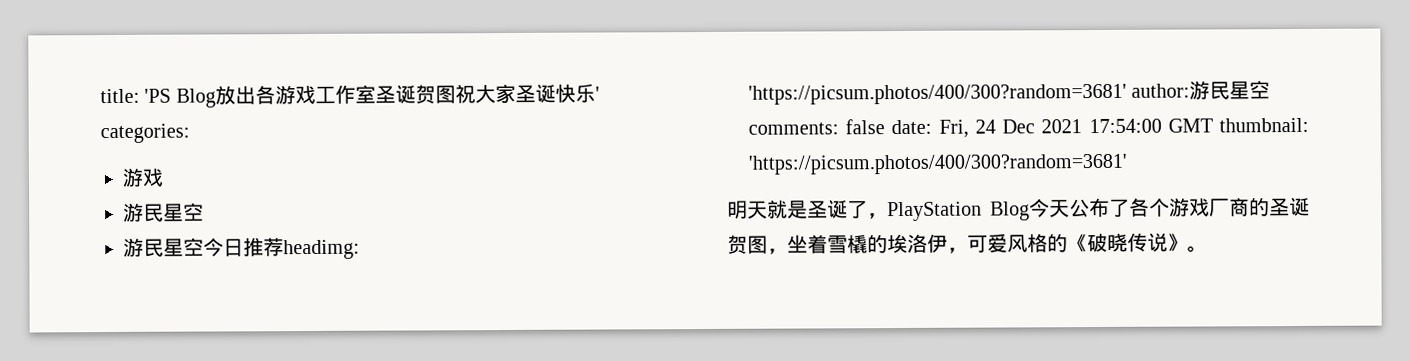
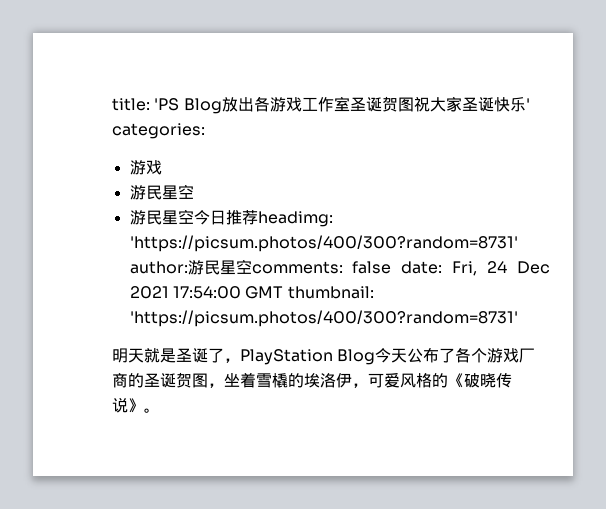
[748,83,1127,105] 'https://picsum.photos/400/300?random=3681' -> [129,235,518,252] 'https://picsum.photos/400/300?random=8731'
[748,153,1127,175] 'https://picsum.photos/400/300?random=3681' -> [129,310,518,327] 'https://picsum.photos/400/300?random=8731'

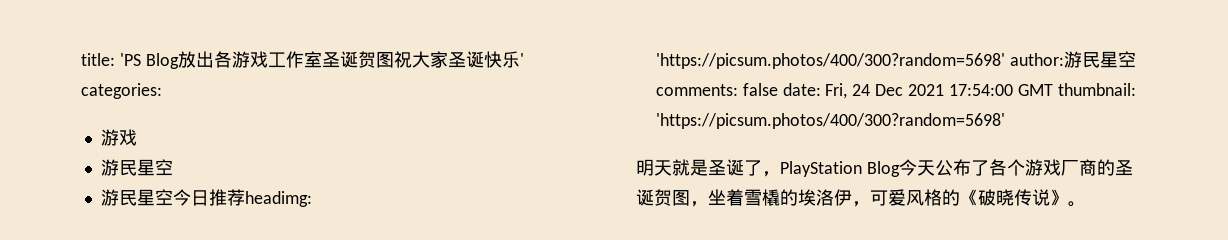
[129,235,518,252] 'https://picsum.photos/400/300?random=8731' -> [655,53,1005,69] 'https://picsum.photos/400/300?random=5698'
[129,310,518,327] 'https://picsum.photos/400/300?random=8731' -> [655,113,1005,129] 'https://picsum.photos/400/300?random=5698'

